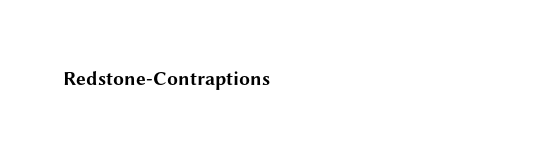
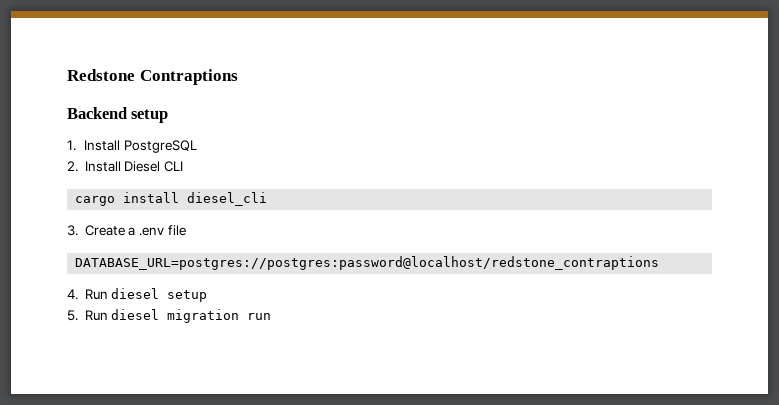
[63,71,270,90] Redstone-Contraptions -> [67,69,238,85] [67,107,169,123] [67,140,197,153] [67,161,184,172] [75,192,268,206] [67,225,186,236] [75,256,660,270] [67,288,208,302] [67,309,272,323] Redstone Contraptions // Backend setup // 1. Install PostgreSQL // 2. Install Diesel CLI // cargo install diesel_cli // 3. Create a .env file // DATABASE_URL=postgres://postgres:password@localhost/redstone_contraptions // 4. Run diesel setup // 5. Run diesel migration run

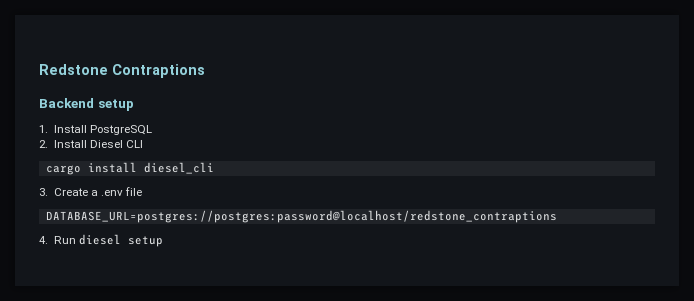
[67,309,272,323] // 5. Run diesel migration run -> (163, 241) none

